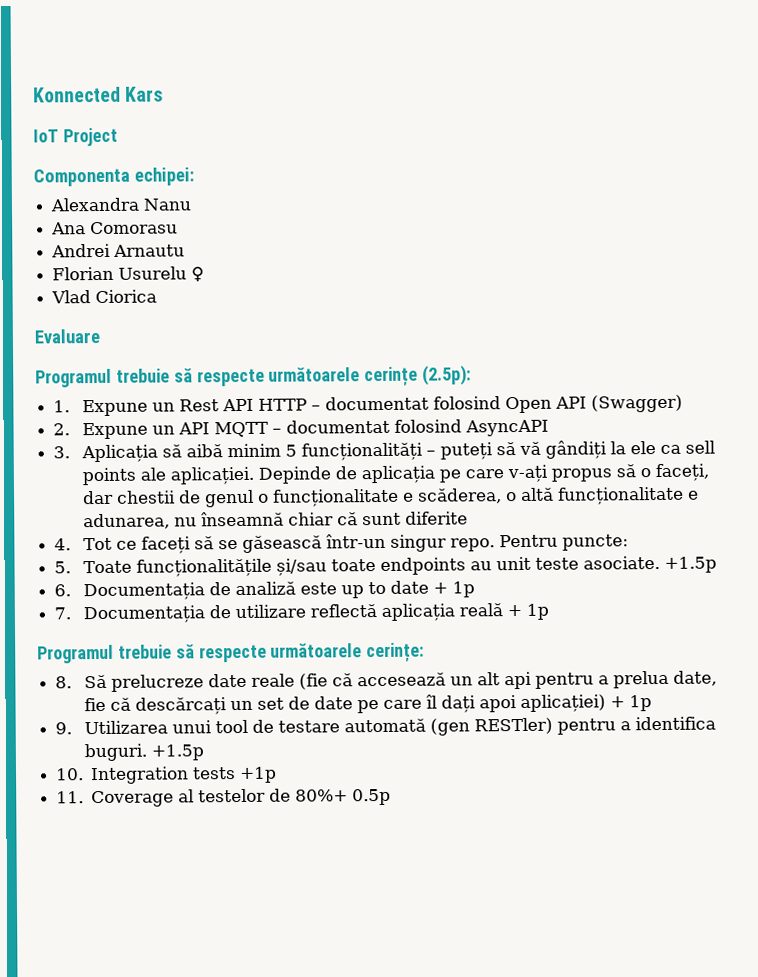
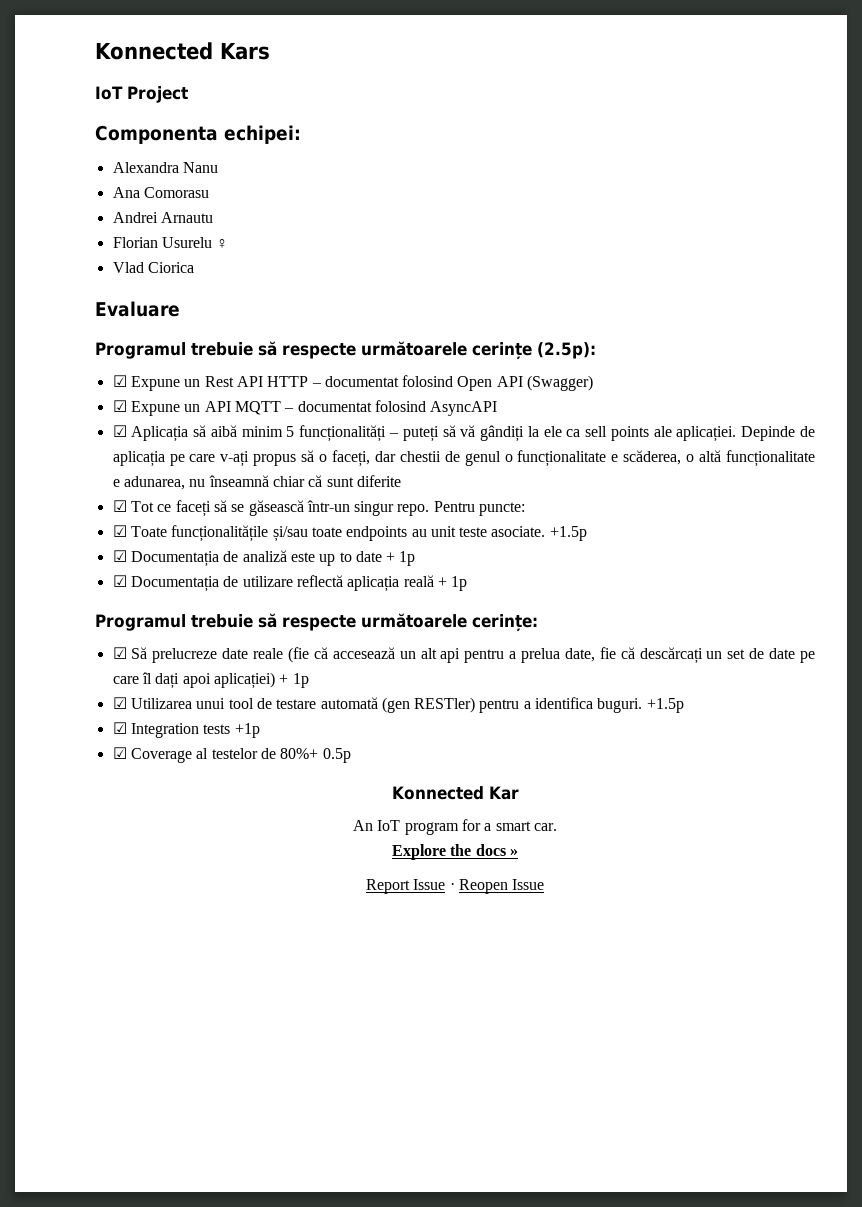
[53,400,71,413] 1. -> [112,375,127,387] ☑
[53,423,71,436] 2. -> [112,400,127,412] ☑
[53,446,71,459] 3. -> [112,425,127,437] ☑
[54,538,72,551] 4. -> [112,500,127,512] ☑
[54,561,72,574] 5. -> [112,525,127,537] ☑
[54,584,72,597] 6. -> [112,550,127,562] ☑
[54,607,72,620] 7. -> [112,575,127,587] ☑
[55,676,73,689] 8. -> [112,647,127,659] ☑
[55,722,73,735] 9. -> [112,697,127,709] ☑
[55,768,85,781] 10. -> [112,722,127,734] ☑
[56,791,85,804] 11. -> [112,747,127,759] ☑
(392, 797) none -> [391,786,519,800] [353,819,557,835] [392,844,518,860] [365,879,545,894] // Konnected Kar // An IoT program for a smart car. // Explore the docs » // Report Issue · Reopen Issue

